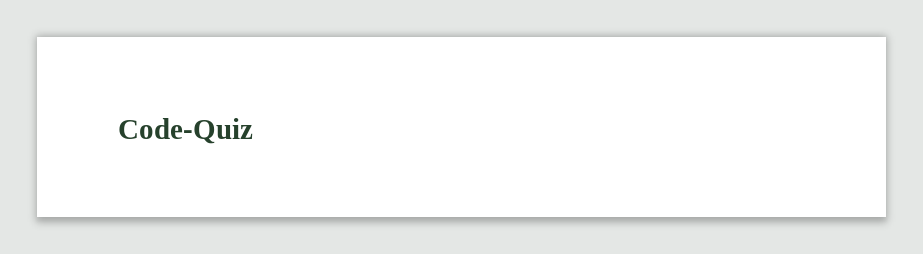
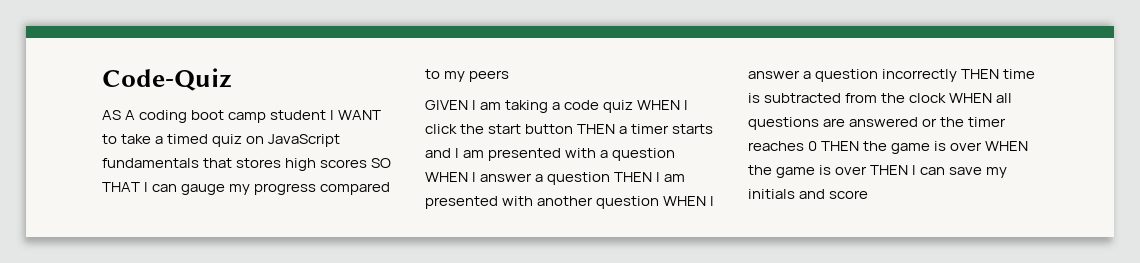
(253, 131) none -> [102,110,382,123] [102,134,341,147] [102,158,392,171] [102,182,391,195] [425,69,510,82] [425,100,689,113] [425,124,714,134] [425,148,676,161] [425,172,686,185] [425,196,715,209] [748,69,1036,82] [748,93,1013,103] [748,117,1007,130] [748,141,1029,154] [748,165,1008,178] [748,189,869,199] // AS A coding boot camp student I WANT to take a timed quiz on JavaScript fundamentals that stores high scores SO THAT I can gauge my progress compared to my peers // GIVEN I am taking a code quiz WHEN I click the start button THEN a timer starts and I am presented with a question WHEN I answer a question THEN I am presented with another question WHEN I answer a question incorrectly THEN time is subtracted from the clock WHEN all questions are answered or the timer reaches 0 THEN the game is over WHEN the game is over THEN I can save my initials and score

